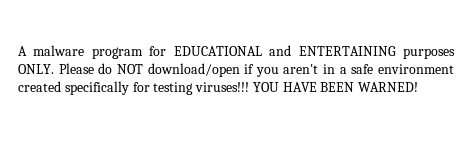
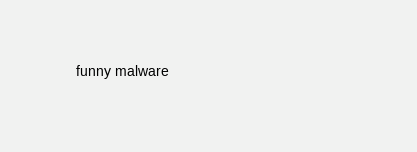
[18,45,455,59] [18,63,454,77] [18,81,419,95] A malware program for EDUCATIONAL and ENTERTAINING purposes ONLY. Please do NOT download/open if you aren't in a safe environment created specifically for testing viruses!!! YOU HAVE BEEN WARNED! -> [76,65,169,79] funny malware

